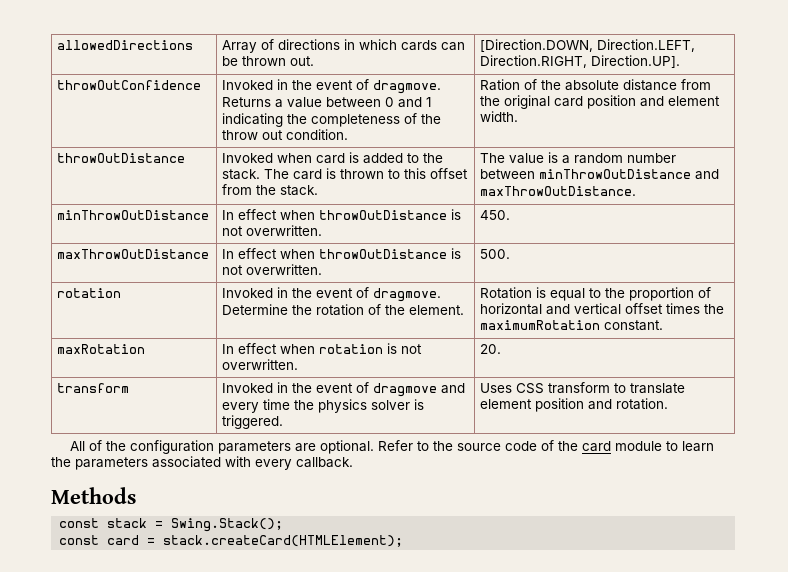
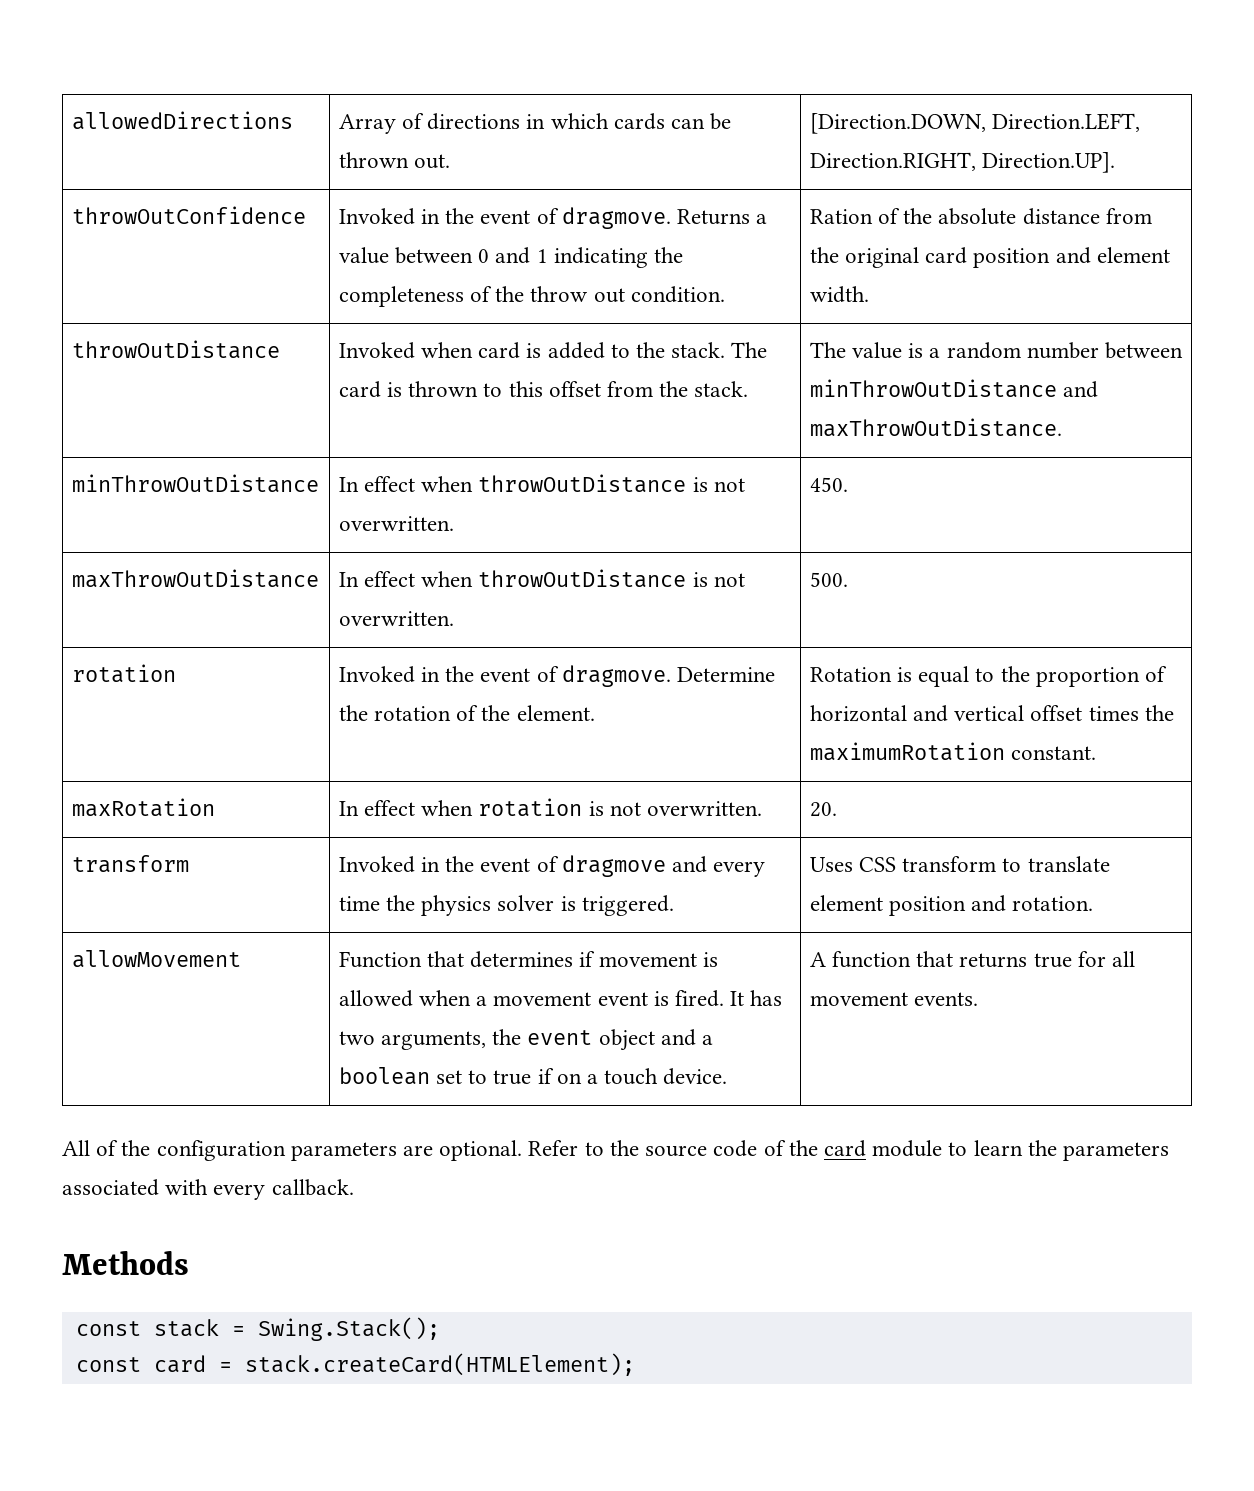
(669, 404) none -> [71,950,241,968] [338,951,718,968] [338,990,783,1007] [338,1029,713,1051] [338,1067,728,1085] [809,951,1135,968] [809,992,978,1006] // allowMovement | Function that determines if movement is allowed when a movement event is fired. It has two arguments, the event object and a boolean set to true if on a touch device. | A function that returns true for all movement events.

